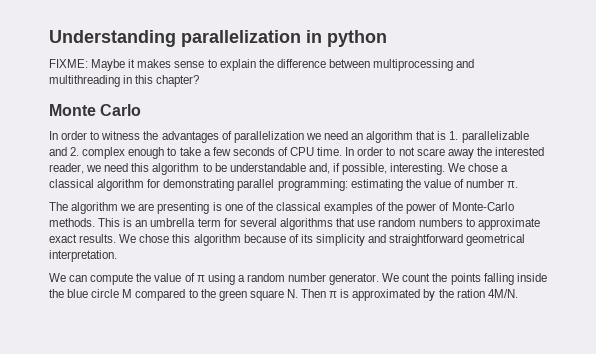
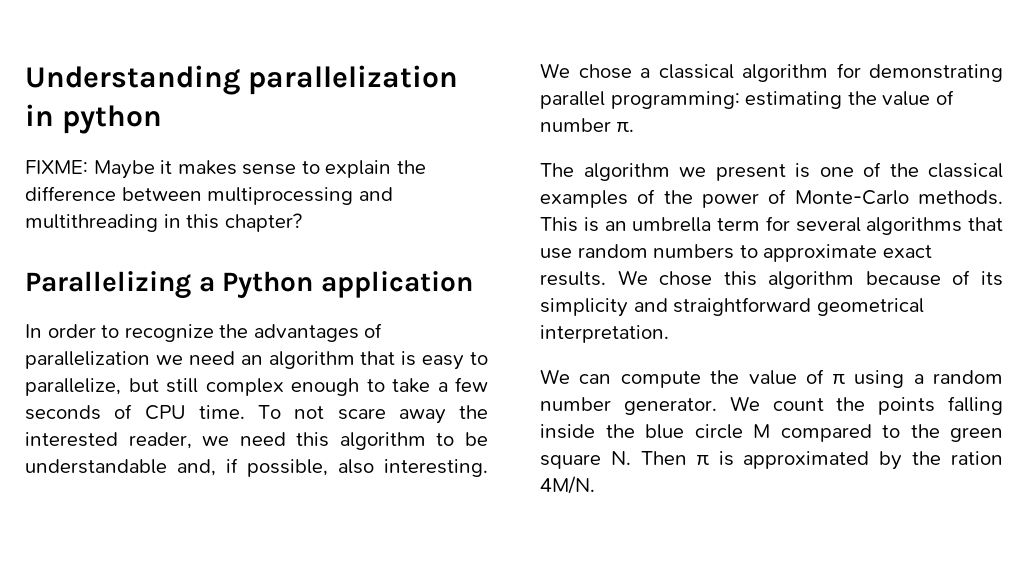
[49,104,142,116] [49,131,141,140] Monte Carlo // In order to witness -> [25,271,473,299] [25,324,214,342] Parallelizing a Python application // In order to recognize
[449,131,529,143] [49,147,80,156] 1. parallelizable and 2. -> [422,352,488,370] [25,378,198,396] easy to parallelize, but still
[345,147,396,156] In order to -> [258,405,281,419] To
(388, 169) none -> [338,459,374,474] also
[138,202,210,214] are presenting -> [715,164,786,181] present

